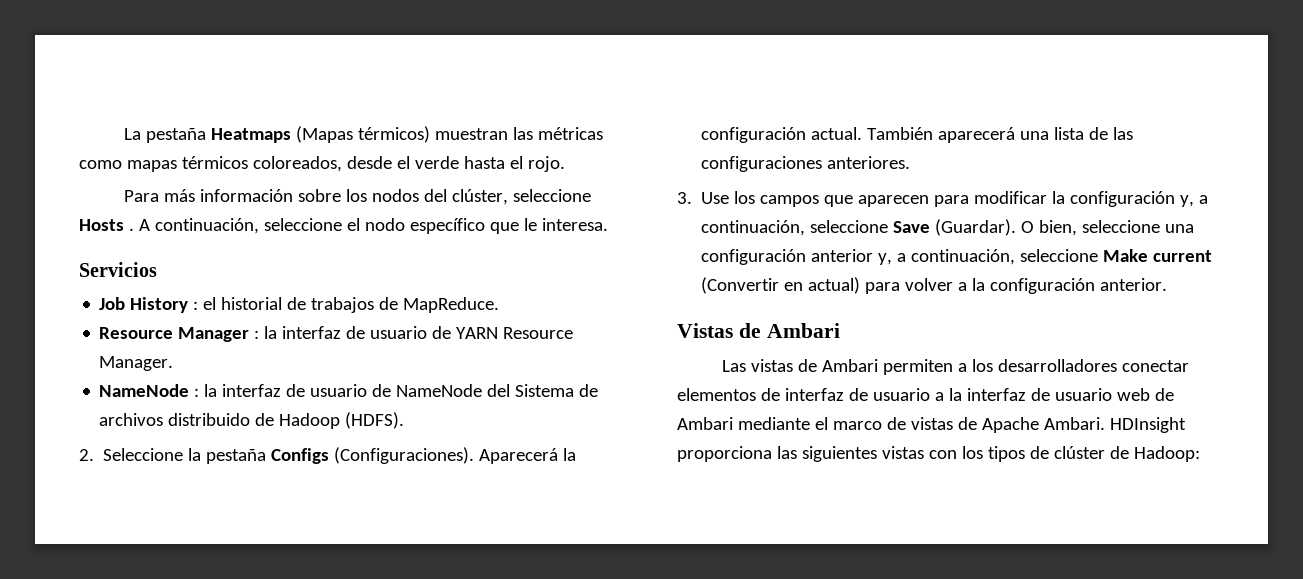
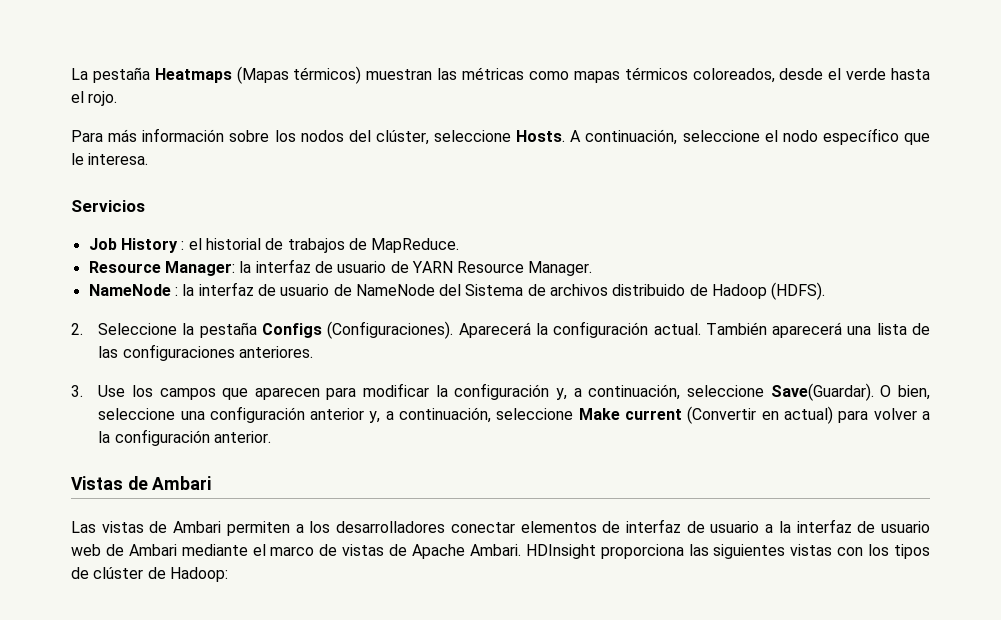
[79,219,134,231] Hosts . -> [516,130,566,142] Hosts.
[178,327,260,342] Manager : -> [164,261,235,276] Manager:
[893,219,1017,236] Save (Guardar). -> [770,383,874,401] Save(Guardar).

